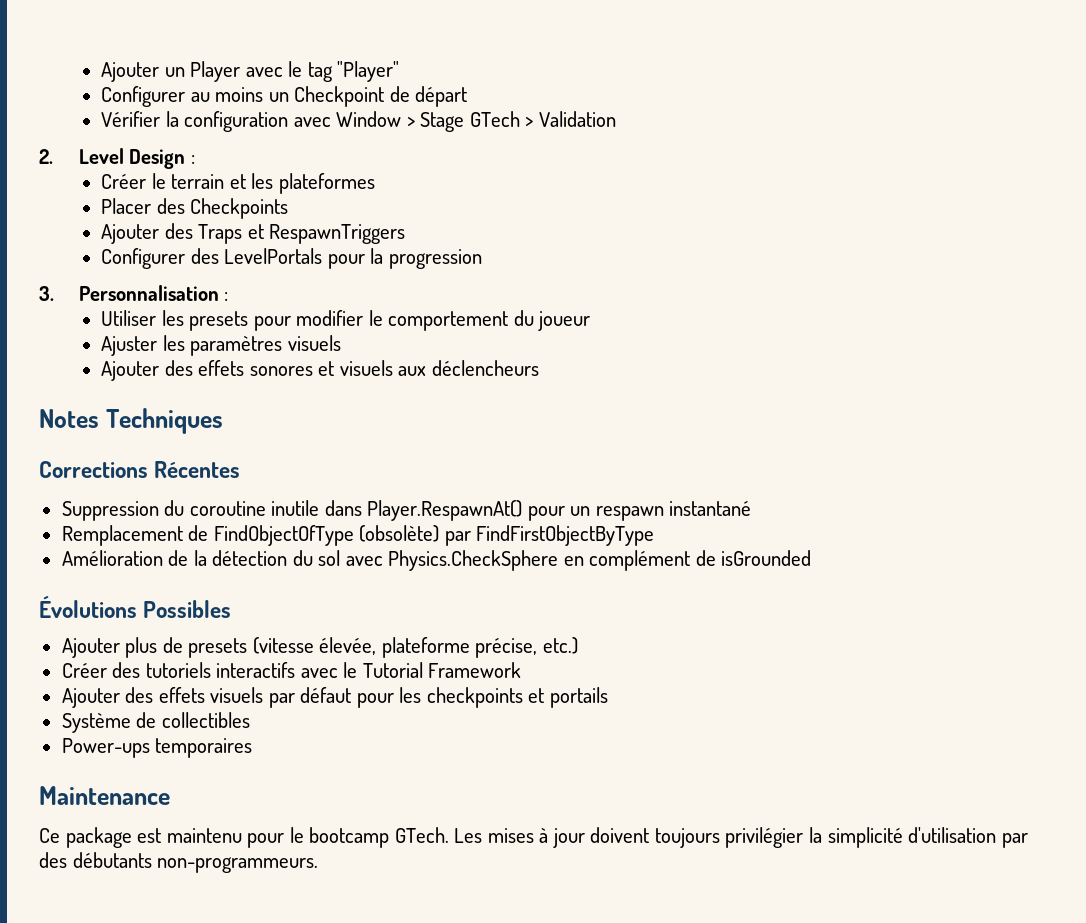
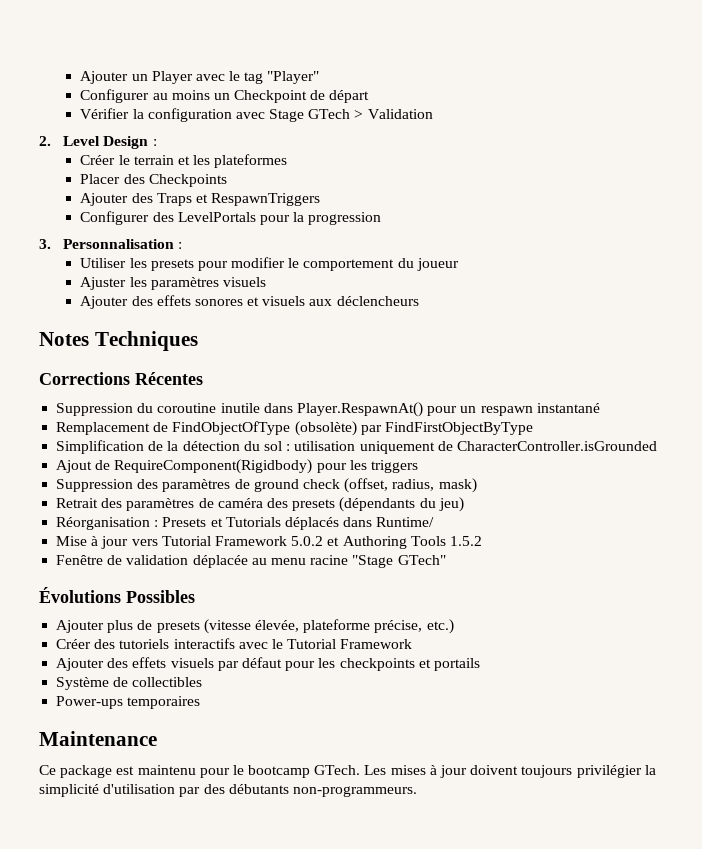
[336,111,415,127] Window > -> (265, 115) none
[61,550,163,566] Amélioration -> [56,440,145,454] Simplification
[345,550,812,571] avec Physics.CheckSphere en complément de isGrounded -> [286,441,657,454] [56,459,418,474] [56,478,477,493] [56,497,464,512] [56,517,435,530] [56,536,482,549] [56,555,446,568] : utilisation uniquement de CharacterController.isGrounded // Ajout de RequireComponent(Rigidbody) pour les triggers // Suppression des paramètres de ground check (offset, radius, mask) // Retrait des paramètres de caméra des presets (dépendants du jeu) // Réorganisation : Presets et Tutorials déplacés dans Runtime/ // Mise à jour vers Tutorial Framework 5.0.2 et Authoring Tools 1.5.2 // Fenêtre de validation déplacée au menu racine "Stage GTech"

